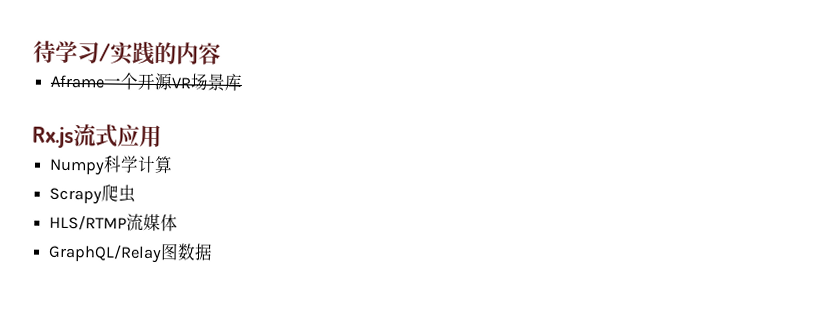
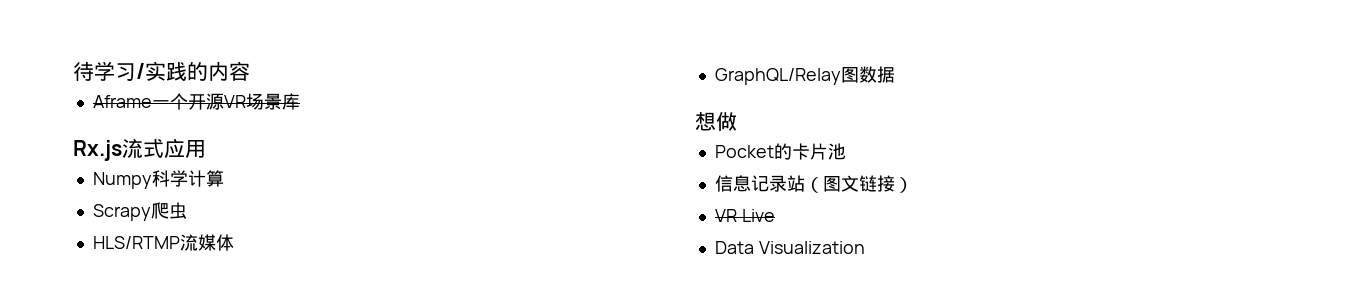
(214, 252) none -> [695,112,737,131] [714,143,846,160] [714,175,913,193] [714,209,775,222] [714,241,865,254] // 想做 // Pocket的卡片池 // 信息记录站（图文链接） // VR Live // Data Visualization

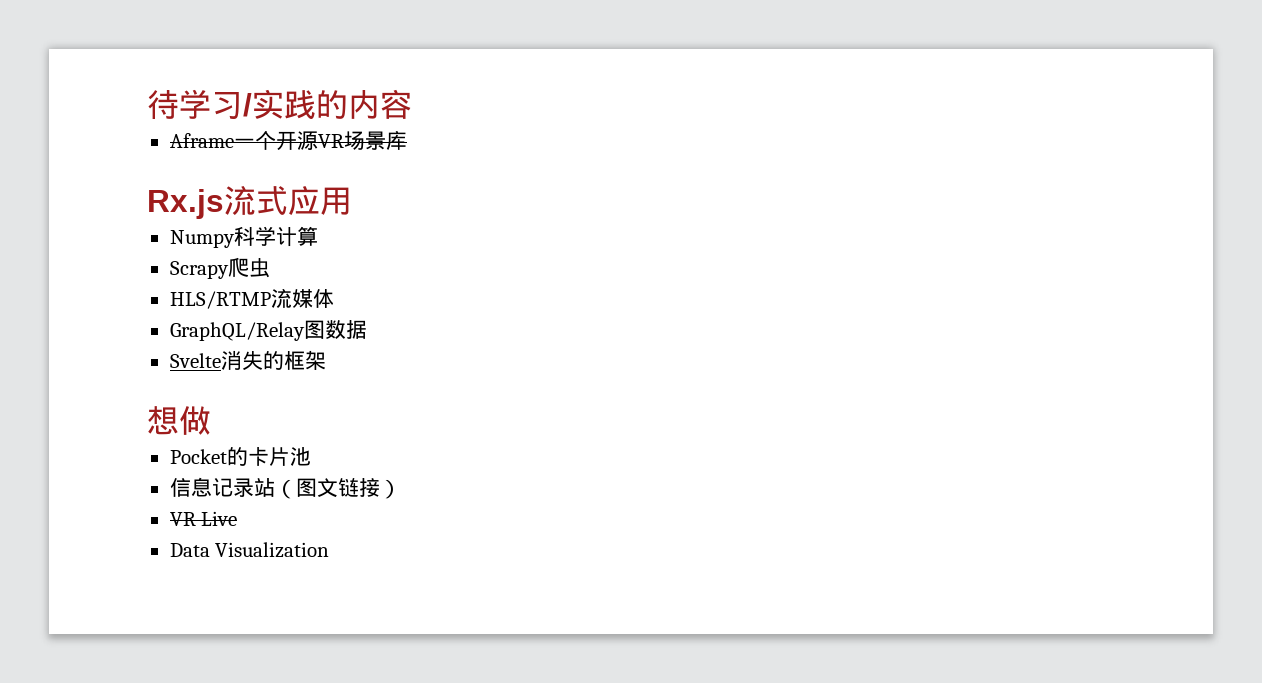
(895, 74) none -> [169,350,326,371] // Svelte消失的框架

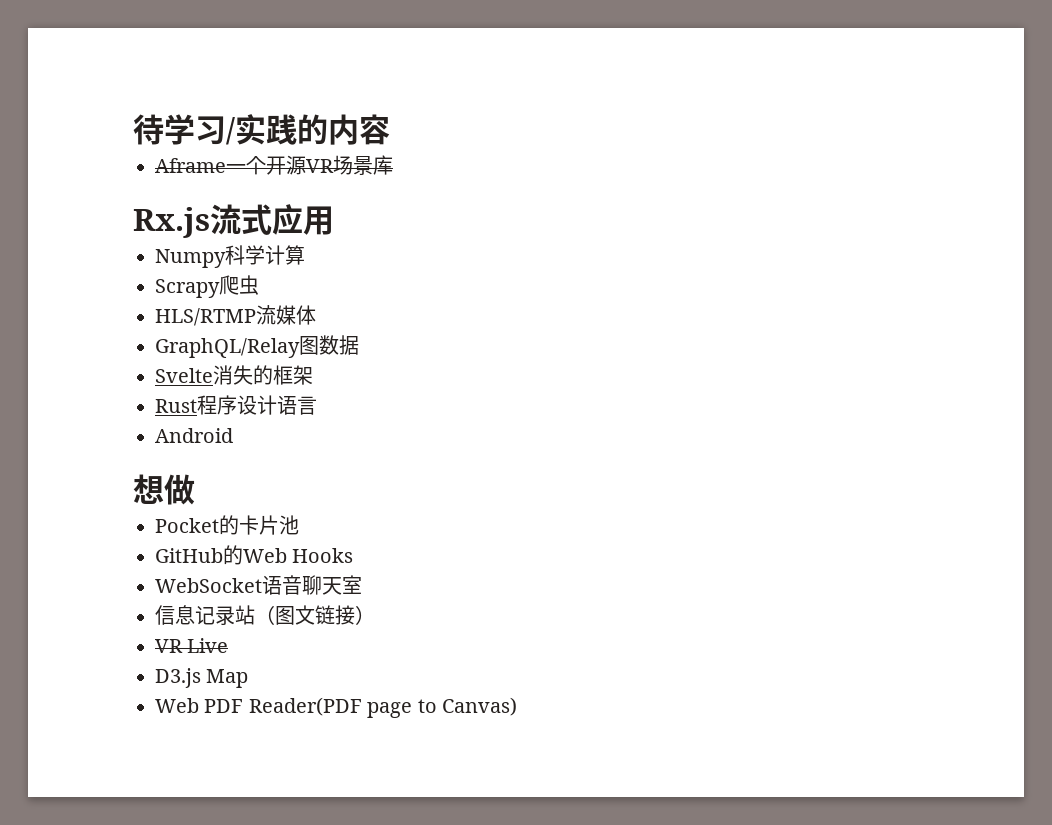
(326, 360) none -> [155,395,317,415] [155,428,233,443] // Rust程序设计语言 // Android
(311, 456) none -> [155,545,354,565] [155,575,362,595] // GitHub的Web Hooks // WebSocket语音聊天室
[169,542,330,558] Data Visualization -> [155,668,249,688] [155,697,517,718] D3.js Map // Web PDF Reader(PDF page to Canvas)

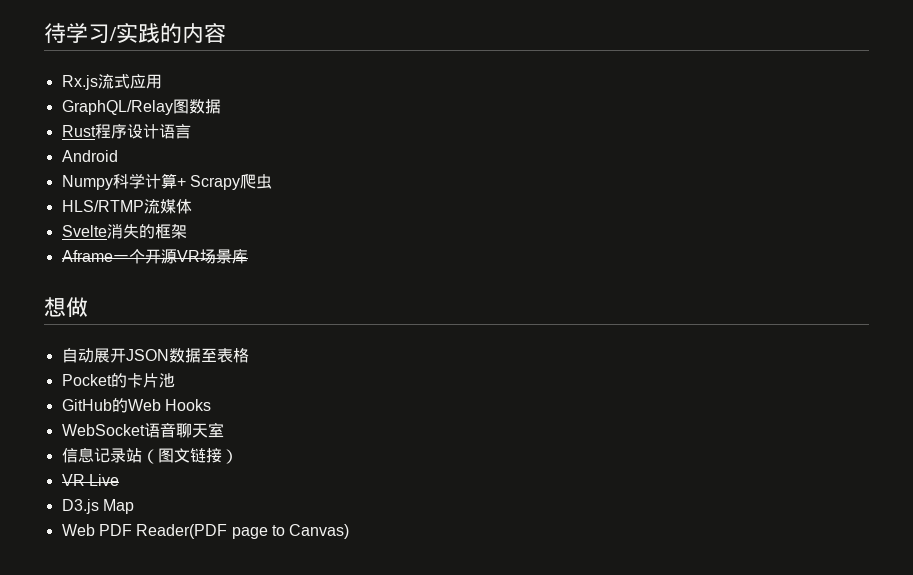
(390, 129) none -> [61,74,162,90] [61,99,221,115] [61,124,191,139] [61,150,118,162] [61,173,272,190] [61,199,192,214] [61,224,187,239] // Rx.js流式应用 // GraphQL/Relay图数据 // Rust程序设计语言 // Android // Numpy科学计算+ Scrapy爬虫 // HLS/RTMP流媒体 // Svelte消失的框架
[133,204,334,238] [155,245,305,268] [155,275,259,298] [155,305,316,326] [155,335,359,358] [155,365,313,385] [155,395,317,415] [155,428,233,443] [133,474,195,505] Rx.js流式应用 // Numpy科学计算 // Scrapy爬虫 // HLS/RTMP流媒体 // GraphQL/Relay图数据 // Svelte消失的框架 // Rust程序设计语言 // Android // 想做 -> [44,297,88,317] [61,348,249,363] 想做 // 自动展开JSON数据至表格

